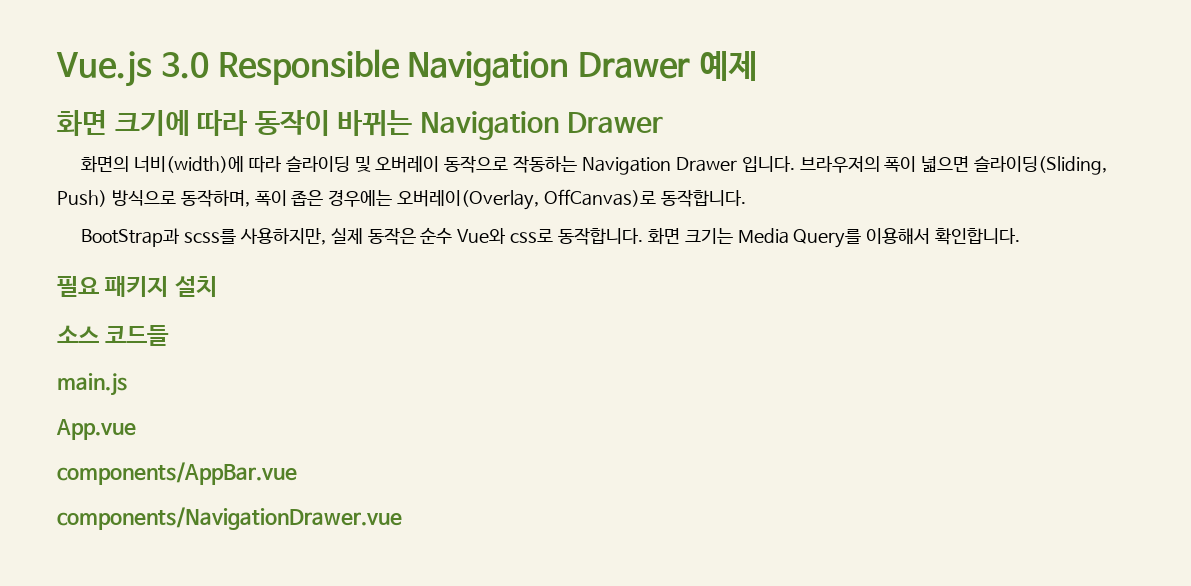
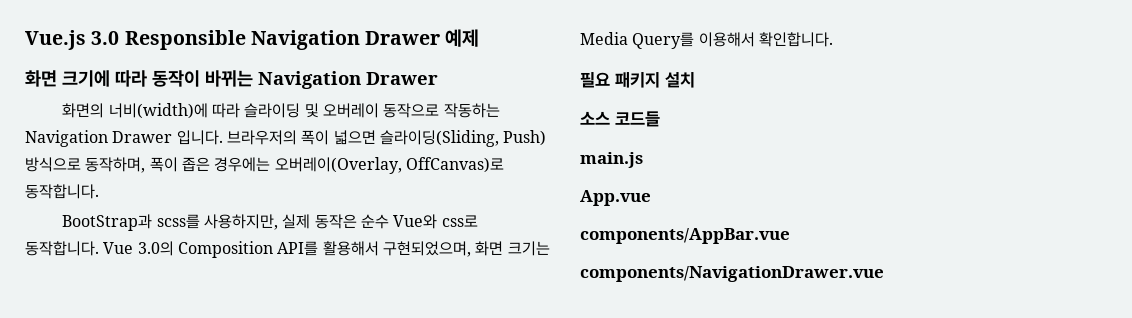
(643, 236) none -> [103,241,471,258] Vue 3.0의 Composition API를 활용해서 구현되었으며,

